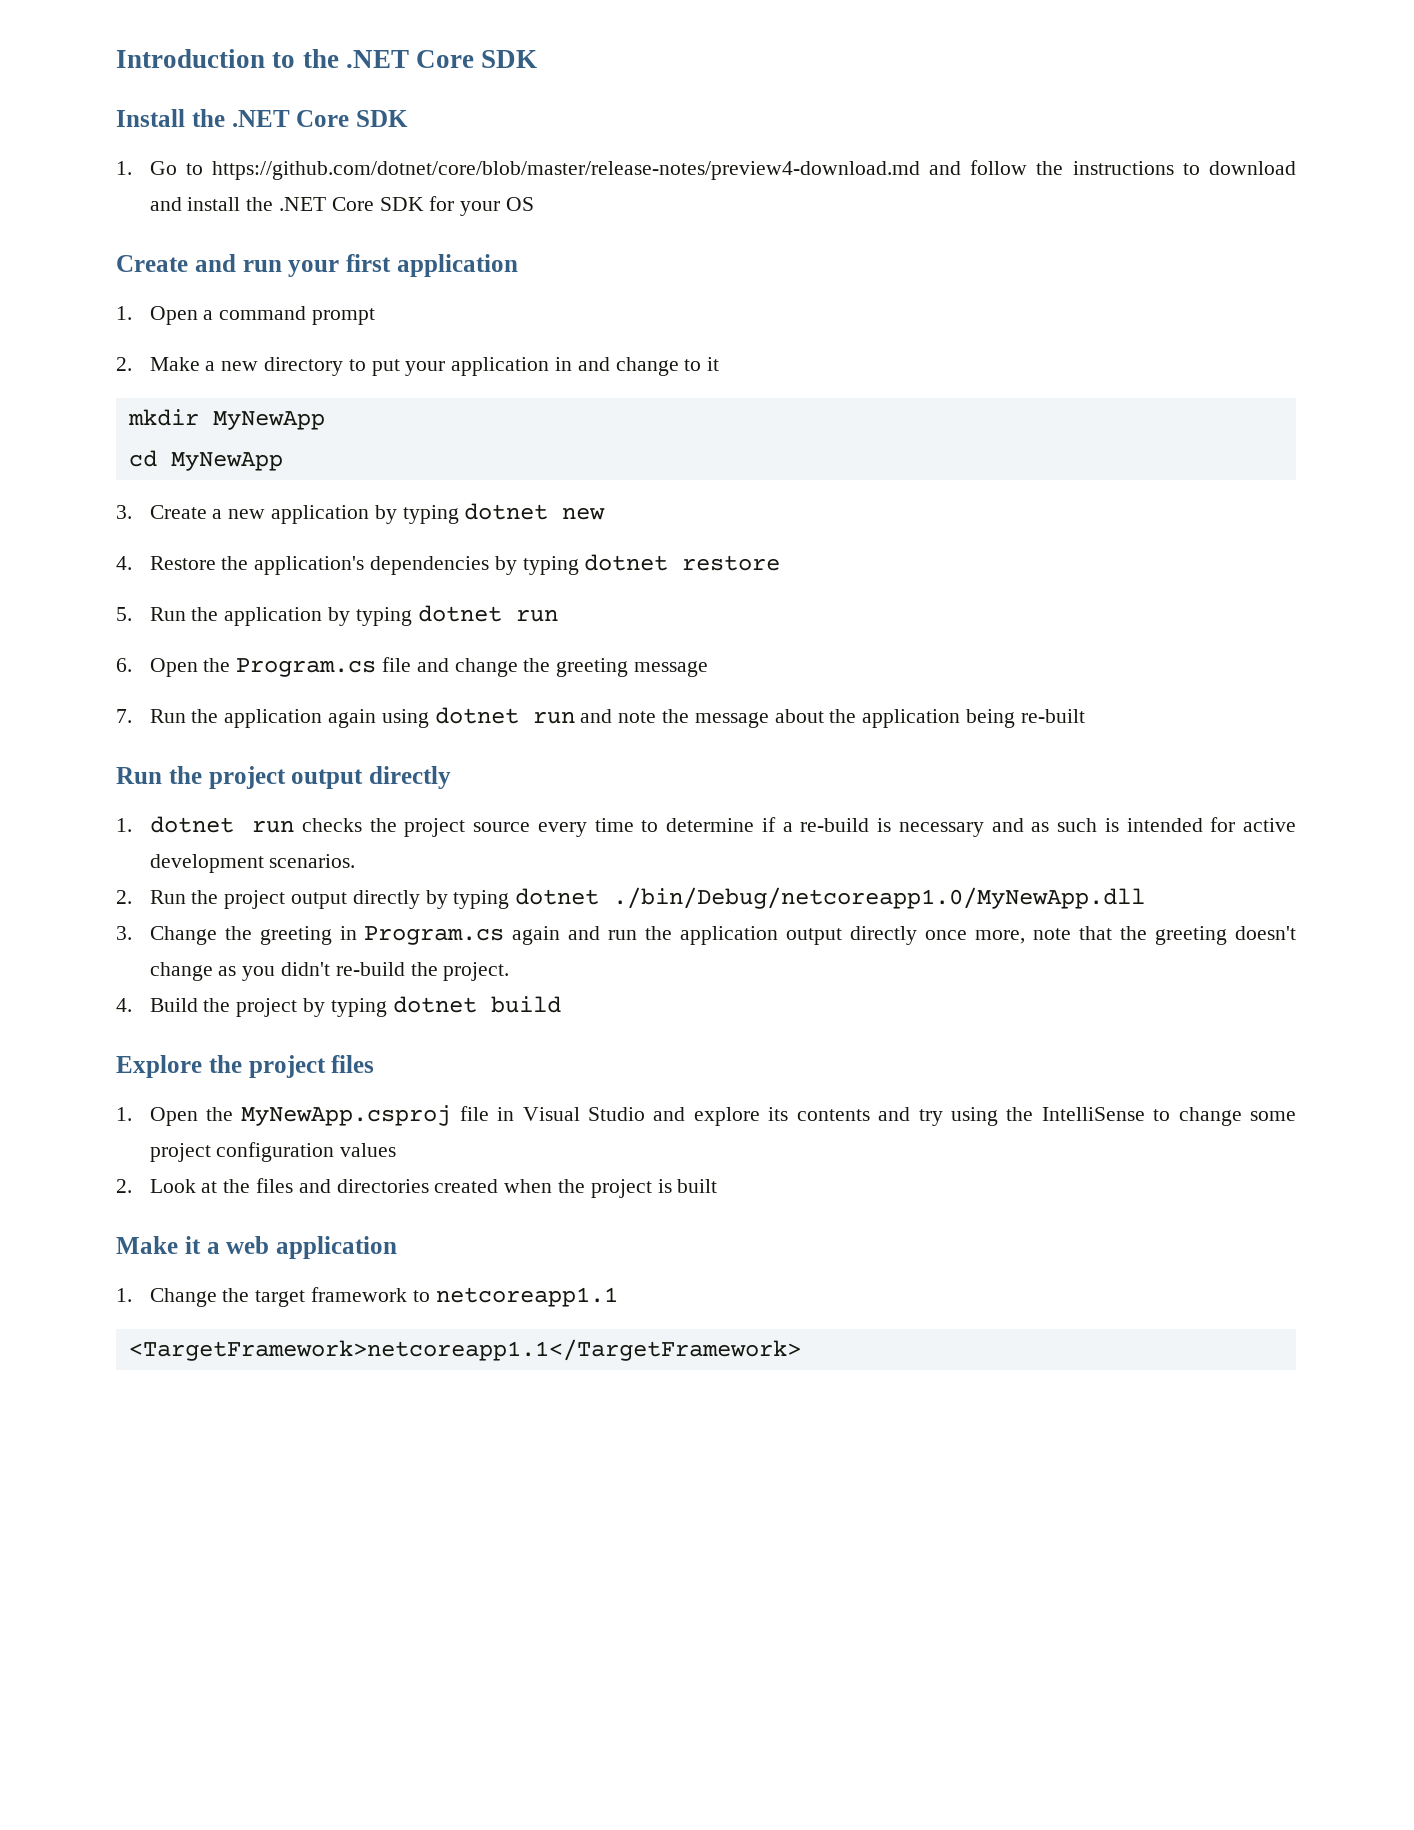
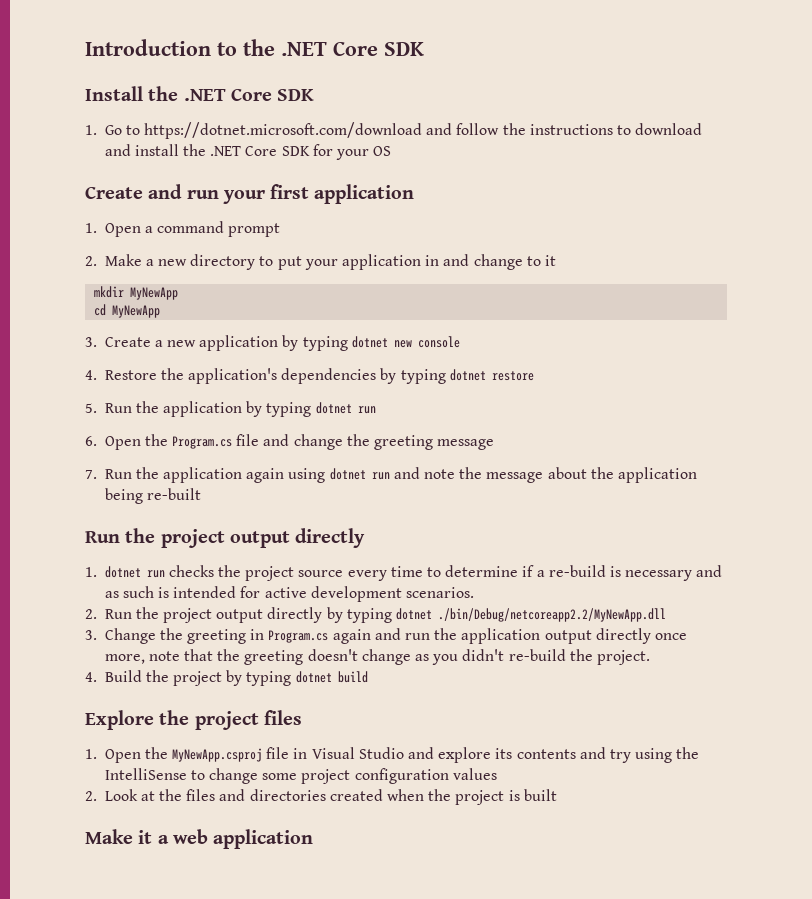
[211,161,920,180] https://github.com/dotnet/core/blob/master/release-notes/preview4-download.md -> [144,122,423,139] https://dotnet.microsoft.com/download
(606, 513) none -> [417,336,460,348] console
[613,887,1146,909] ./bin/Debug/netcoreapp1.0/MyNewApp.dll -> [438,608,667,622] ./bin/Debug/netcoreapp2.2/MyNewApp.dll
[116,1287,618,1307] [128,1339,801,1361] // 1. Change the target framework to netcoreapp1.1 // <TargetFramework>netcoreapp1.1</TargetFramework> -> (314, 839) none

